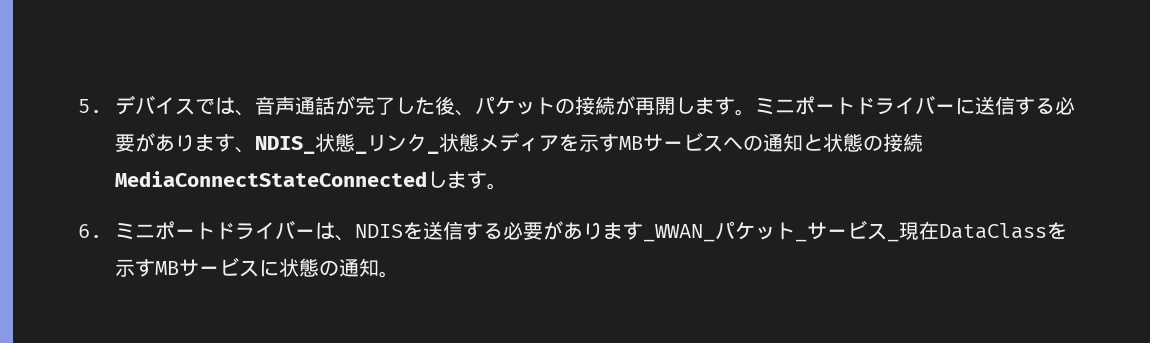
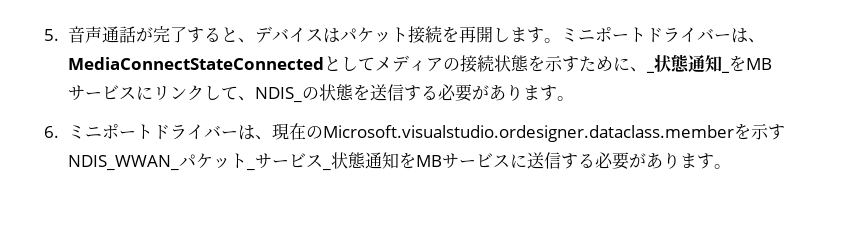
[114,95,635,116] デバイスでは、音声通話が完了した後、パケットの接続が -> [67,26,459,44] 音声通話が完了すると、デバイスはパケット接続を
[954,96,1075,115] [114,132,923,154] [114,171,487,189] に送信する必要があります、NDIS_状態_リンク_状態メディアを示すMBサービスへの通知と状態の接続MediaConnectStateConnectedします -> [730,28,765,43] [67,54,772,73] [67,84,557,103] は、MediaConnectStateConnectedとしてメディアの接続状態を示すために、_状態通知_をMBサービスにリンクして、NDIS_の状態を送信する必要があります
[354,220,1067,242] [114,257,379,277] NDISを送信する必要があります_WWAN_パケット_サービス_現在DataClassを示すMBサービスに状態の通知 -> [271,123,785,142] [67,152,714,171] 現在のMicrosoft.visualstudio.ordesigner.dataclass.memberを示すNDIS_WWAN_パケット_サービス_状態通知をMBサービスに送信する必要があります

